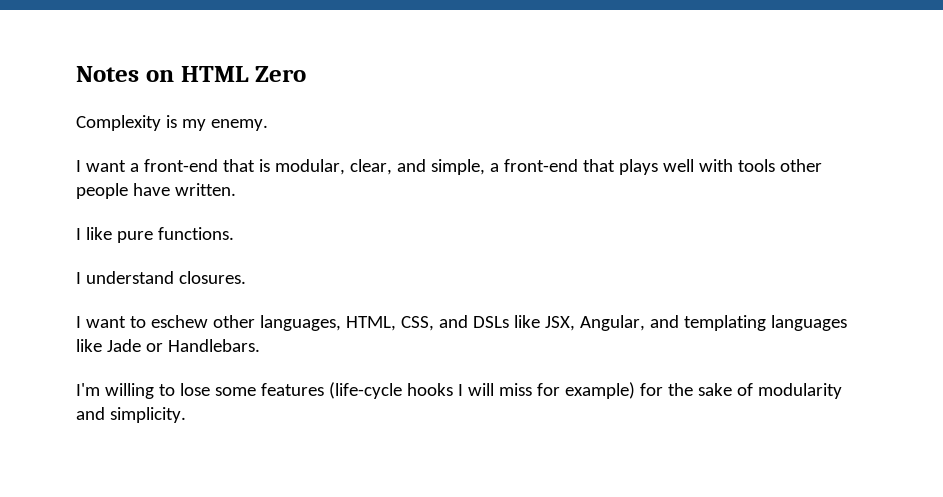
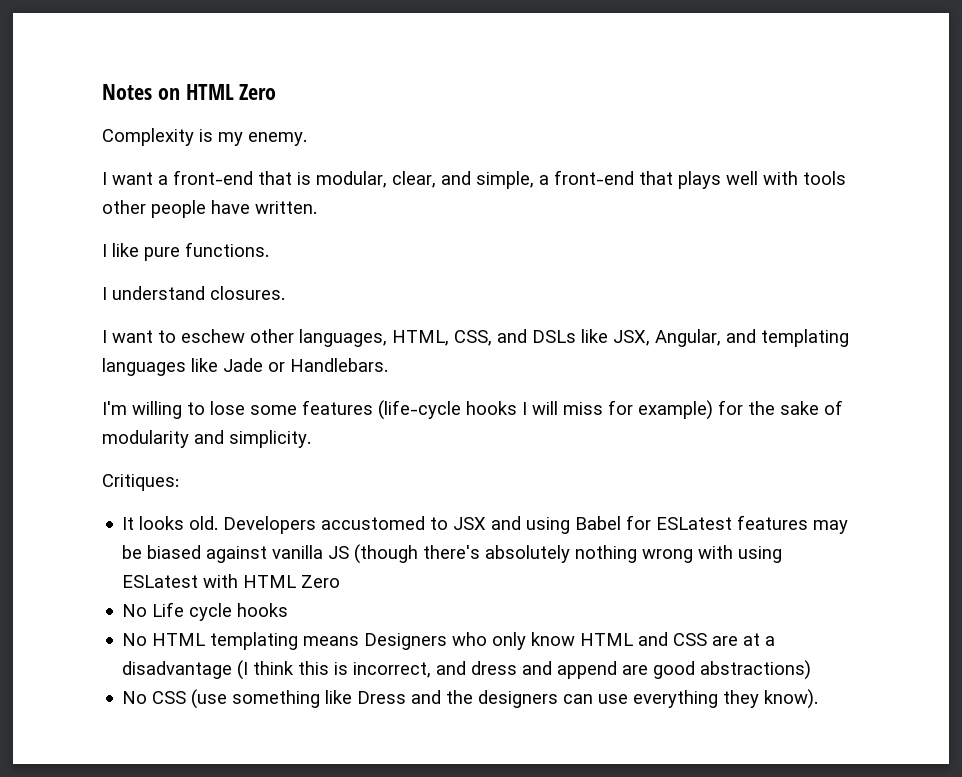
(186, 415) none -> [102,474,179,491] [122,515,849,534] [122,544,783,564] [122,574,341,588] [122,602,289,621] [122,632,776,650] [122,660,812,680] [122,689,819,709] // Critiques: // It looks old. Developers accustomed to JSX and using Babel for ESLatest features may be biased against vanilla JS (though there's absolutely nothing wrong with using ESLatest with HTML Zero // No Life cycle hooks // No HTML templating means Designers who only know HTML and CSS are at a disadvantage (I think this is incorrect, and dress and append are good abstractions) // No CSS (use something like Dress and the designers can use everything they know).

